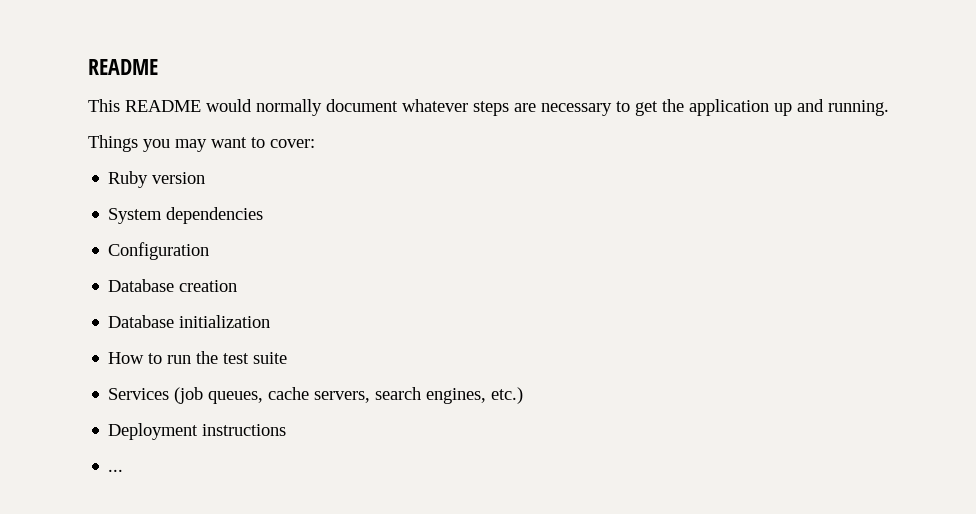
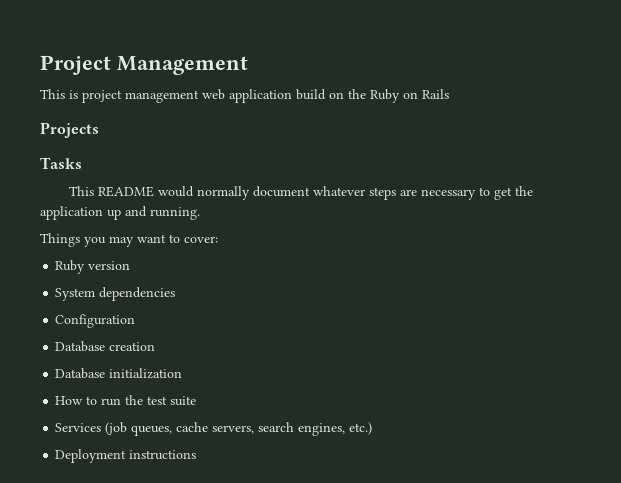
[88,59,158,75] README -> [40,55,248,75] [40,89,449,103] [40,122,99,138] [40,157,82,169] Project Management // This is project management web application build on the Ruby on Rails // Projects // Tasks
[108,469,124,472] // ... -> (197, 455) none

